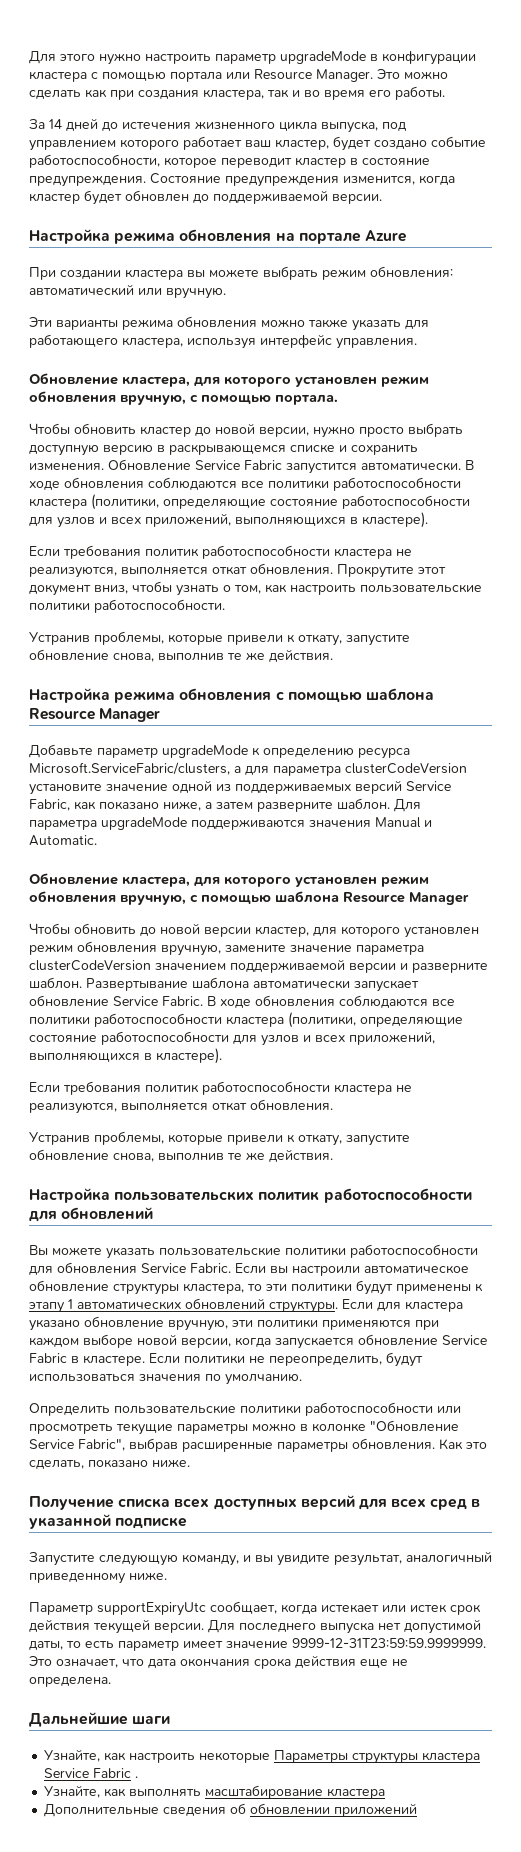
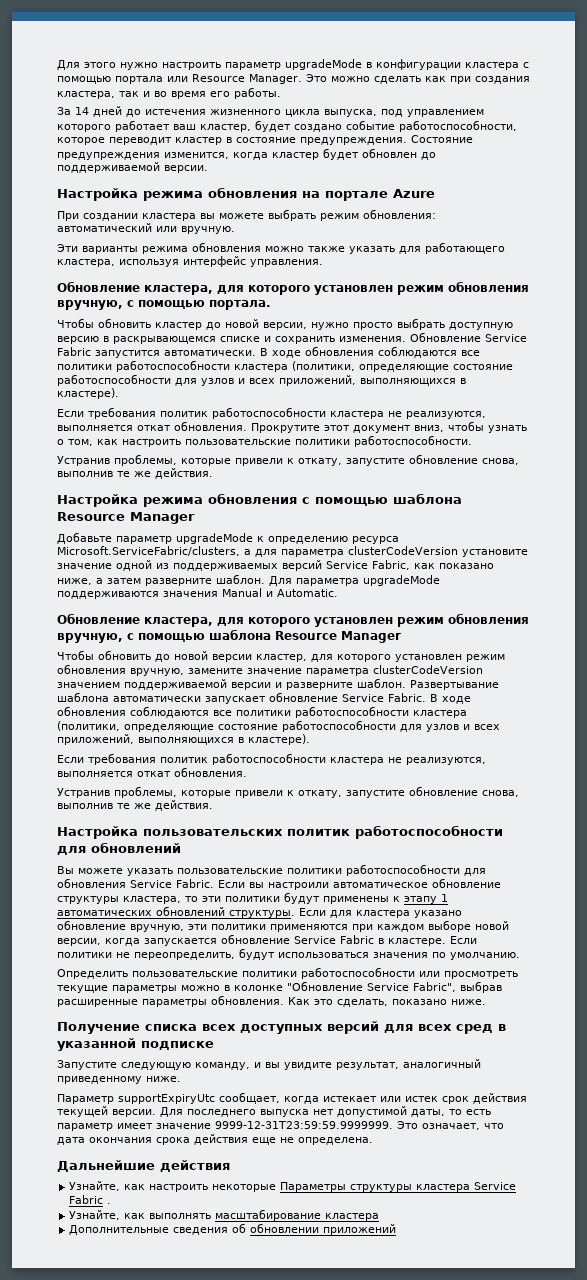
[132,1716,171,1724] шаги -> [160,1160,230,1172] действия

